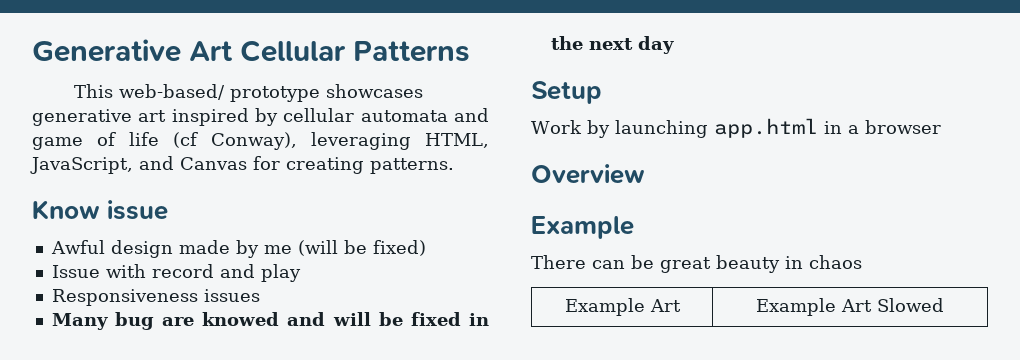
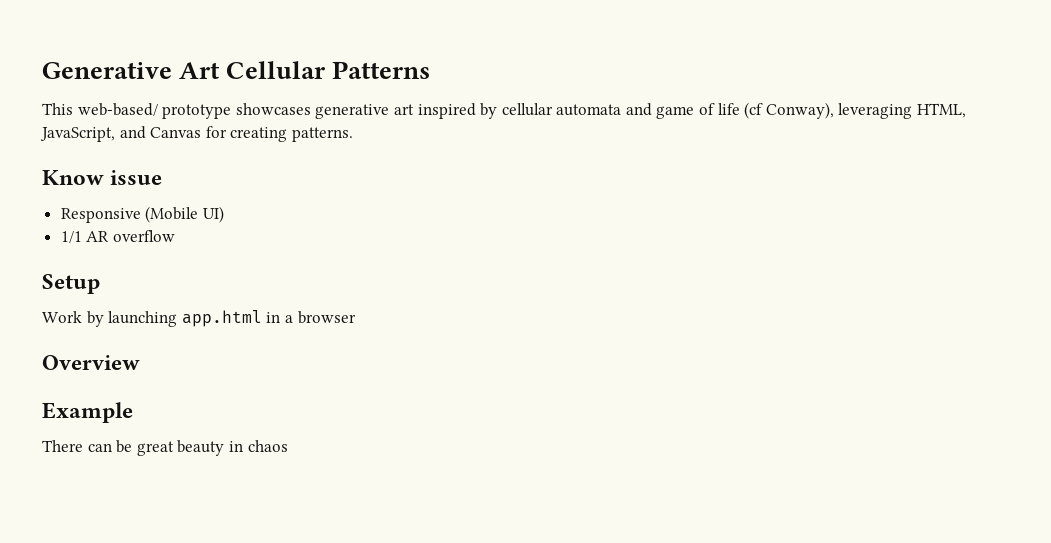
[50,240,426,258] [51,264,301,282] [51,289,260,306] [51,312,489,330] [550,36,674,54] Awful design made by me (will be fixed) // Issue with record and play // Responsiveness issues // Many bug are knowed and will be fixed in the next day -> [60,206,224,223] [60,230,175,243] Responsive (Mobile UI) // 1/1 AR overflow
[564,298,681,316] [756,298,944,316] // Example Art | Example Art Slowed -> (288, 446) none

